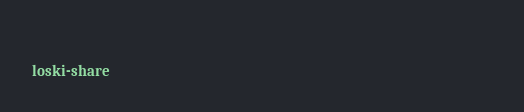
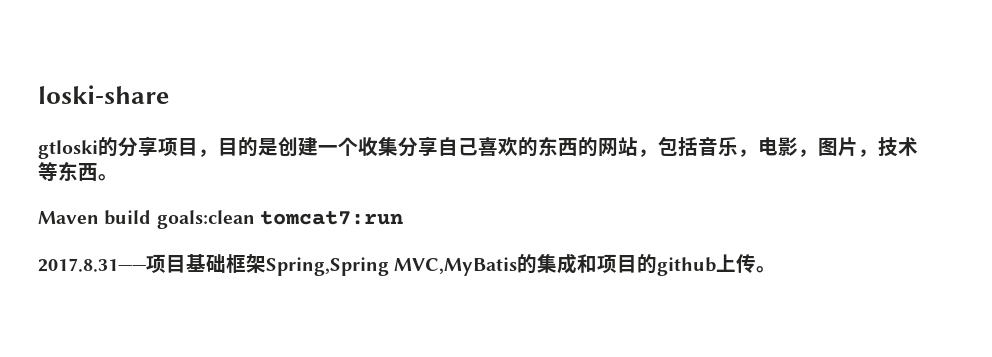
(110, 70) none -> [38,136,918,159] [38,161,118,181] [38,210,403,229] [38,253,777,276] // gtloski的分享项目，目的是创建一个收集分享自己喜欢的东西的网站，包括音乐，电影，图片，技术等东西。 // Maven build goals:clean tomcat7:run // 2017.8.31——项目基础框架Spring,Spring MVC,MyBatis的集成和项目的github上传。

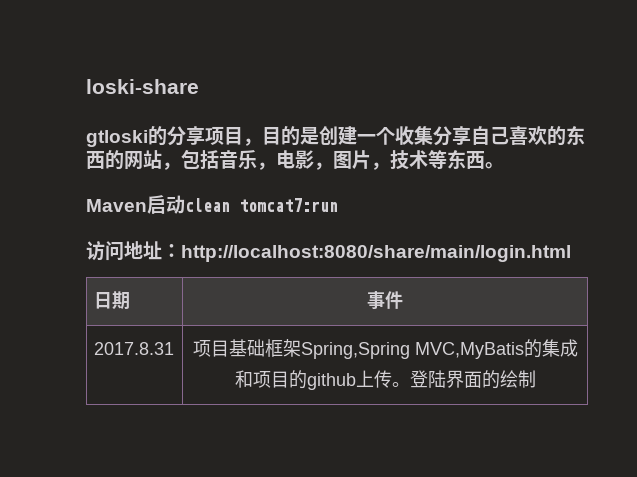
[104,210,255,229] build goals:clean -> [147,195,230,214] 启动clean
[38,258,146,272] 2017.8.31—— -> [86,241,571,262] [93,291,130,310] [367,291,403,309] [93,342,174,355] 访问地址：http://localhost:8080/share/main/login.html // 日期 | 事件 // 2017.8.31 |
(777, 269) none -> [409,370,536,389] 登陆界面的绘制

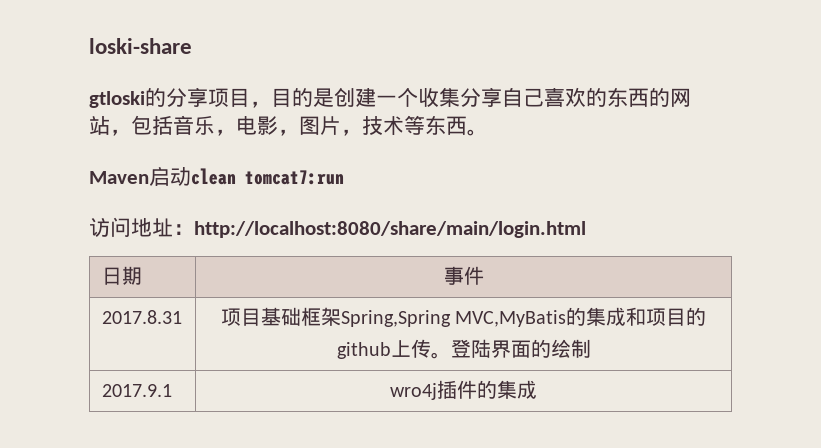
(536, 379) none -> [101,384,172,397] [390,380,537,400] // 2017.9.1 | wro4j插件的集成

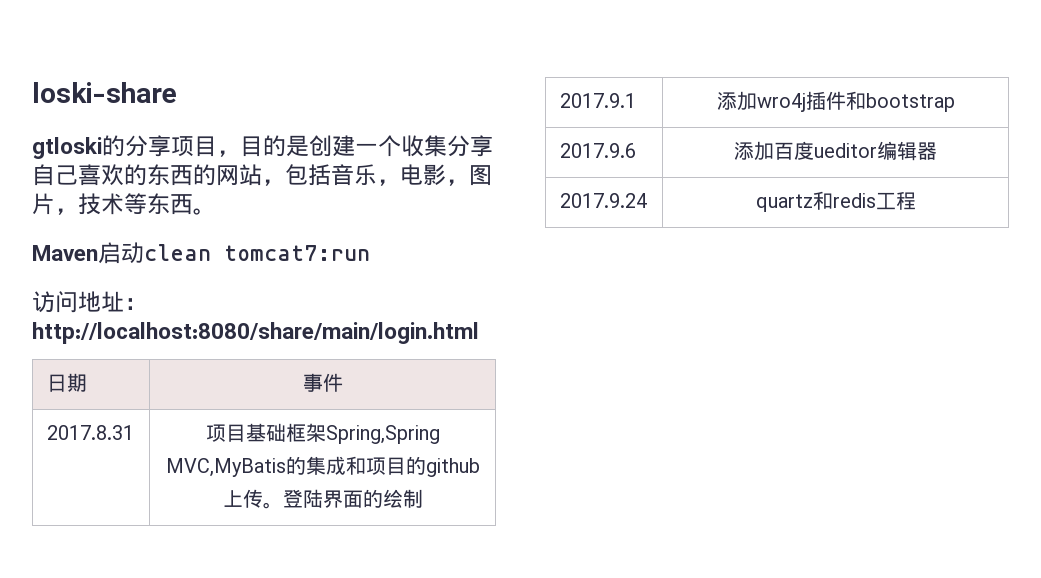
(172, 390) none -> [716,91,757,111] 添加
[477,380,537,399] 的集成 -> [845,91,955,112] [559,143,636,158] [734,141,937,161] [559,193,647,208] [755,191,916,212] 和bootstrap // 2017.9.6 | 添加百度ueditor编辑器 // 2017.9.24 | quartz和redis工程

